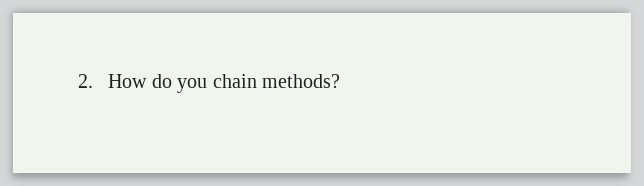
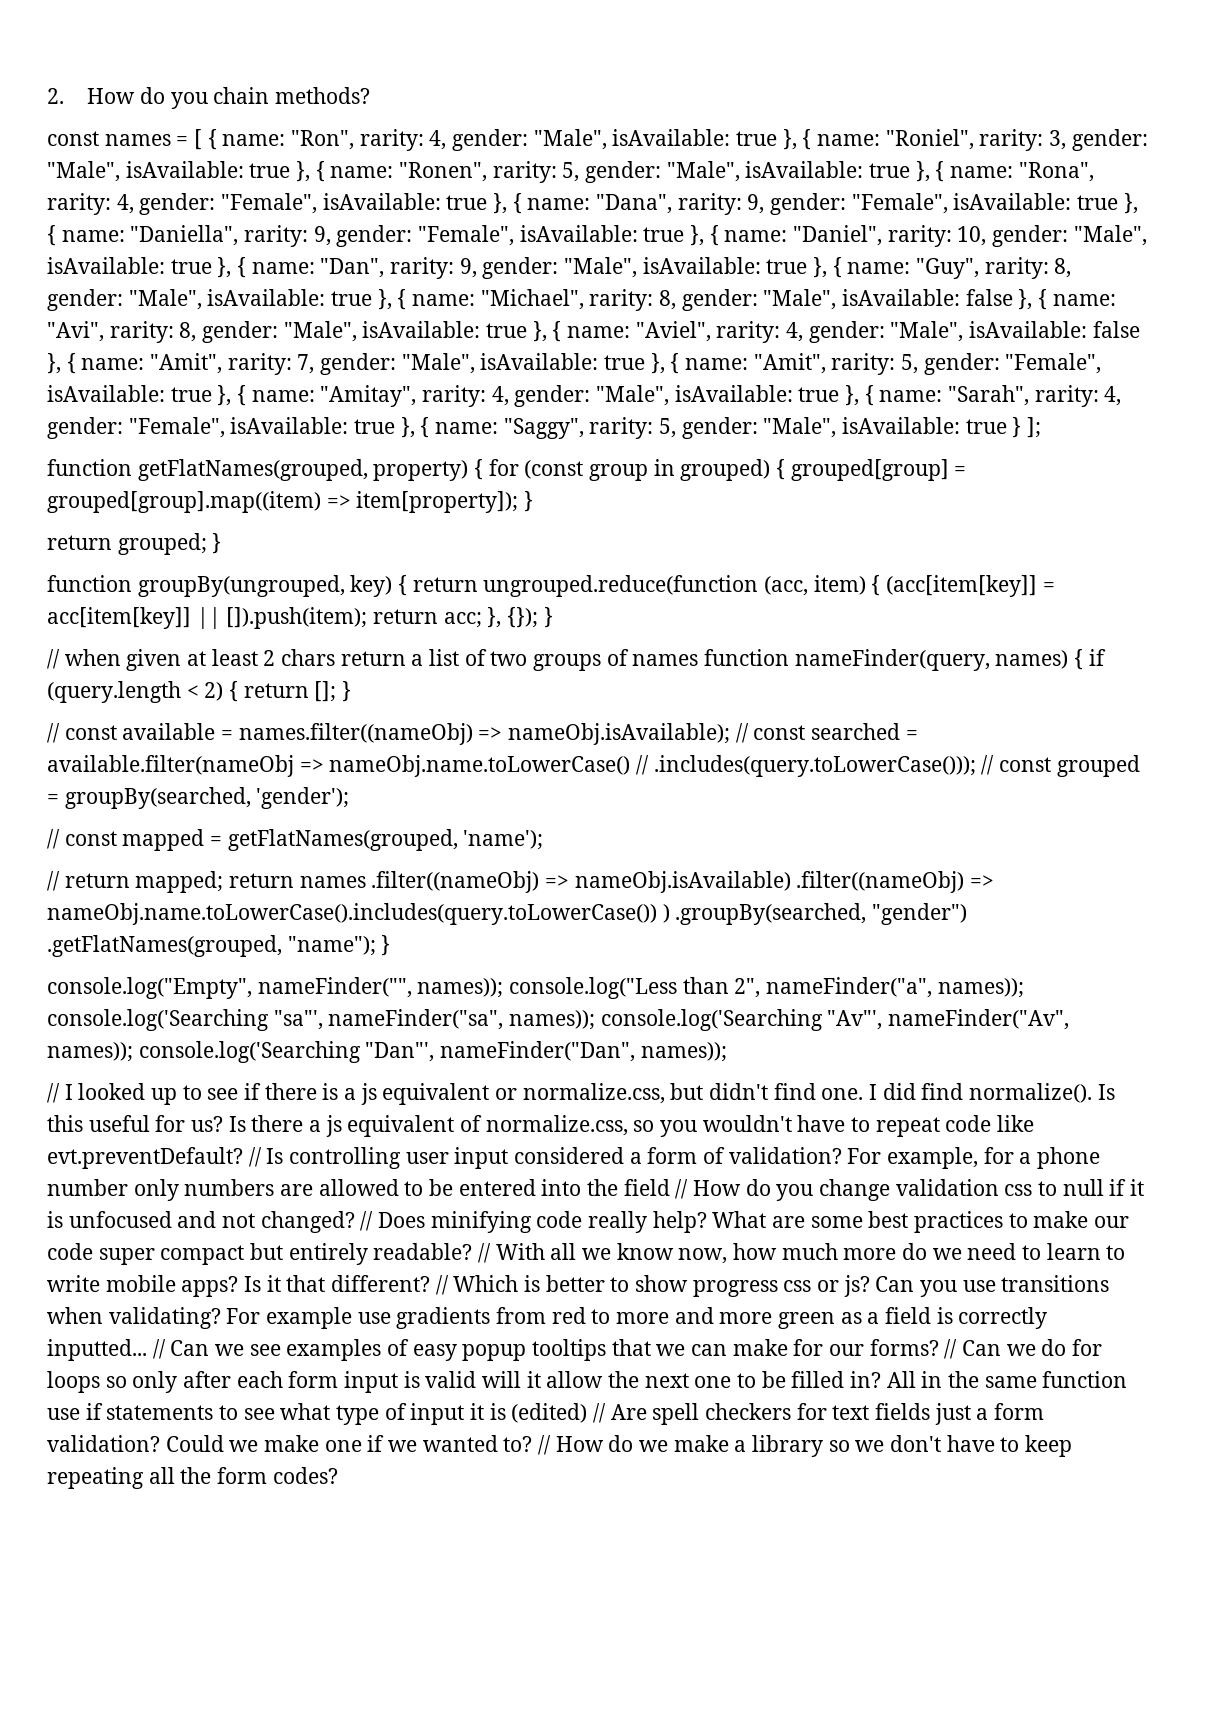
(341, 81) none -> [47,129,1148,151] [47,161,1094,183] [47,193,1138,215] [47,225,1147,247] [47,257,1072,279] [47,289,1116,311] [47,321,1140,343] [47,353,1102,375] [47,385,1122,407] [47,417,1042,439] [47,459,967,481] [47,491,534,513] [47,533,222,555] [47,575,1055,597] [47,607,553,629] [47,649,1106,671] [47,681,352,703] [47,723,918,745] [47,755,1140,777] [47,787,350,809] [47,829,544,851] [47,871,995,893] [47,903,968,925] [47,935,391,957] [47,977,1024,999] [47,1009,1070,1031] [47,1041,727,1063] [47,1083,1115,1105] [47,1115,1035,1137] [47,1147,1101,1169] [47,1179,1145,1201] [47,1211,1130,1233] [47,1243,1126,1265] [47,1275,1110,1297] [47,1307,1048,1329] [47,1339,1103,1361] [47,1371,1128,1393] [47,1403,1045,1425] [47,1435,1073,1457] [47,1467,338,1489] // const names = [ { name: "Ron", rarity: 4, gender: "Male", isAvailable: true }, { name: "Roniel", rarity: 3, gender: "Male", isAvailable: true }, { name: "Ronen", rarity: 5, gender: "Male", isAvailable: true }, { name: "Rona", rarity: 4, gender: "Female", isAvailable: true }, { name: "Dana", rarity: 9, gender: "Female", isAvailable: true }, { name: "Daniella", rarity: 9, gender: "Female", isAvailable: true }, { name: "Daniel", rarity: 10, gender: "Male", isAvailable: true }, { name: "Dan", rarity: 9, gender: "Male", isAvailable: true }, { name: "Guy", rarity: 8, gender: "Male", isAvailable: true }, { name: "Michael", rarity: 8, gender: "Male", isAvailable: false }, { name: "Avi", rarity: 8, gender: "Male", isAvailable: true }, { name: "Aviel", rarity: 4, gender: "Male", isAvailable: false }, { name: "Amit", rarity: 7, gender: "Male", isAvailable: true }, { name: "Amit", rarity: 5, gender: "Female", isAvailable: true }, { name: "Amitay", rarity: 4, gender: "Male", isAvailable: true }, { name: "Sarah", rarity: 4, gender: "Female", isAvailable: true }, { name: "Saggy", rarity: 5, gender: "Male", isAvailable: true } ]; // function getFlatNames(grouped, property) { for (const group in grouped) { grouped[group] = grouped[group].map((item) => item[property]); } // return grouped; } // function groupBy(ungrouped, key) { return ungrouped.reduce(function (acc, item) { (acc[item[key]] = acc[item[key]] || []).push(item); return acc; }, {}); } // // when given at least 2 chars return a list of two groups of names function nameFinder(query, names) { if (query.length < 2) { return []; } // // const available = names.filter((nameObj) => nameObj.isAvailable); // const searched = available.filter(nameObj => nameObj.name.toLowerCase() // .includes(query.toLowerCase())); // const grouped = groupBy(searched, 'gender'); // // const mapped = getFlatNames(grouped, 'name'); // // return mapped; return names .filter((nameObj) => nameObj.isAvailable) .filter((nameObj) => nameObj.name.toLowerCase().includes(query.toLowerCase()) ) .groupBy(searched, "gender") .getFlatNames(grouped, "name"); } // console.log("Empty", nameFinder("", names)); console.log("Less than 2", nameFinder("a", names)); console.log('Searching "sa"', nameFinder("sa", names)); console.log('Searching "Av"', nameFinder("Av", names)); console.log('Searching "Dan"', nameFinder("Dan", names)); // // I looked up to see if there is a js equivalent or normalize.css, but didn't find one. I did find normalize(). Is this useful for us? Is there a js equivalent of normalize.css, so you wouldn't have to repeat code like evt.preventDefault? // Is controlling user input considered a form of validation? For example, for a phone number only numbers are allowed to be entered into the field // How do you change validation css to null if it is unfocused and not changed? // Does minifying code really help? What are some best practices to make our code super compact but entirely readable? // With all we know now, how much more do we need to learn to write mobile apps? Is it that different? // Which is better to show progress css or js? Can you use transitions when validating? For example use gradients from red to more and more green as a field is correctly inputted... // Can we see examples of easy popup tooltips that we can make for our forms? // Can we do for loops so only after each form input is valid will it allow the next one to be filled in? All in the same function use if statements to see what type of input it is (edited) // Are spell checkers for text fields just a form validation? Could we make one if we wanted to? // How do we make a library so we don't have to keep repeating all the form codes?

